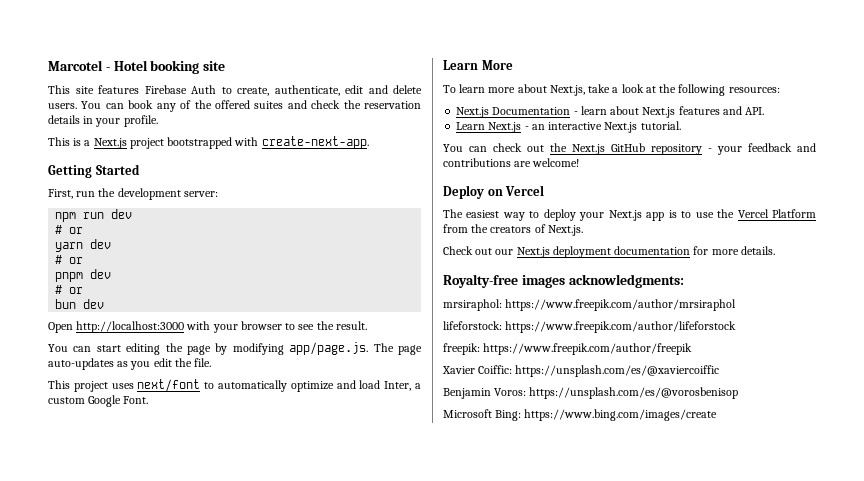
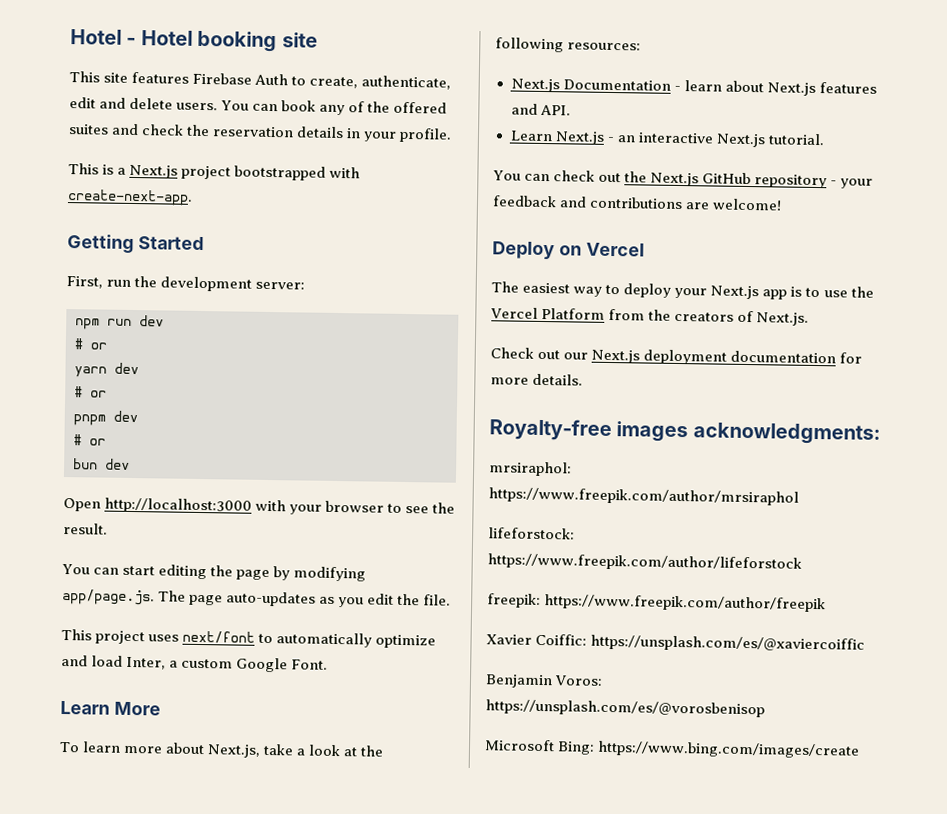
[48,60,103,71] Marcotel -> [70,29,122,45] Hotel

